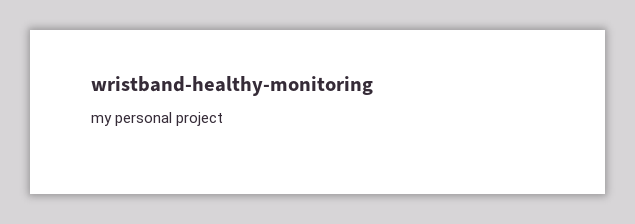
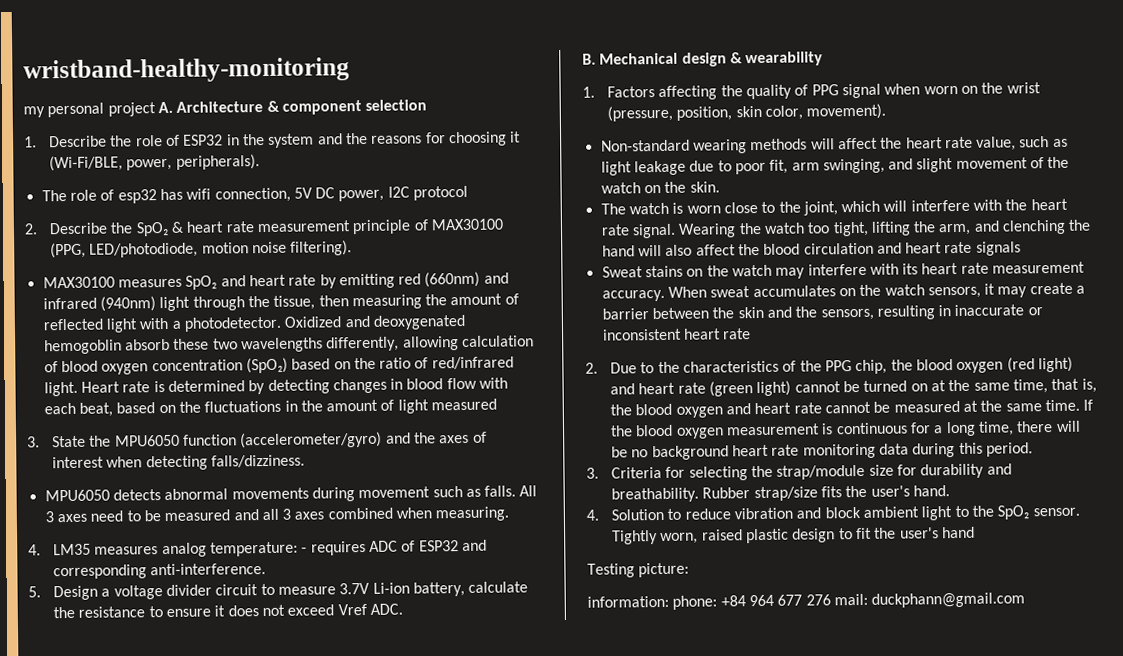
(224, 119) none -> [157,99,428,115] [24,131,522,148] [49,154,260,172] [41,185,469,204] [24,218,504,237] [50,240,353,259] [42,271,509,290] [42,293,519,312] [42,314,466,333] [43,335,534,355] [43,356,514,375] [43,377,509,397] [43,398,498,417] [27,431,487,449] [52,454,305,471] [44,485,538,502] [44,506,510,523] [28,539,487,558] [53,562,267,580] [28,581,529,601] [53,603,403,619] [582,51,824,67] [582,82,1041,101] [607,103,887,122] [600,136,1068,154] [600,156,1070,176] [600,181,720,194] [600,198,1068,216] [600,219,1092,239] [601,241,1021,257] [601,261,1086,279] [601,282,1086,302] [601,304,1043,321] [602,328,752,341] [585,356,1073,375] [610,378,1097,397] [610,399,1094,418] [610,420,1081,439] [611,442,1033,461] [586,463,1012,481] [611,485,950,503] [586,505,1080,521] [612,526,975,545] [587,562,690,578] [587,592,1026,610] A. Architecture & component selection // 1. Describe the role of ESP32 in the system and the reasons for choosing it (Wi-Fi/BLE, power, peripherals). // The role of esp32 has wifi connection, 5V DC power, I2C protocol // 2. Describe the SpO₂ & heart rate measurement principle of MAX30100 (PPG, LED/photodiode, motion noise filtering). // MAX30100 measures SpO₂ and heart rate by emitting red (660nm) and infrared (940nm) light through the tissue, then measuring the amount of reflected light with a photodetector. Oxidized and deoxygenated hemogoblin absorb these two wavelengths differently, allowing calculation of blood oxygen concentration (SpO₂) based on the ratio of red/infrared light. Heart rate is determined by detecting changes in blood flow with each beat, based on the fluctuations in the amount of light measured // 3. State the MPU6050 function (accelerometer/gyro) and the axes of interest when detecting falls/dizziness. // MPU6050 detects abnormal movements during movement such as falls. All 3 axes need to be measured and all 3 axes combined when measuring. // 4. LM35 measures analog temperature: - requires ADC of ESP32 and corresponding anti-interference. // 5. Design a voltage divider circuit to measure 3.7V Li-ion battery, calculate the resistance to ensure it does not exceed Vref ADC. // B. Mechanical design & wearability // 1. Factors affecting the quality of PPG signal when worn on the wrist (pressure, position, skin color, movement). // Non-standard wearing methods will affect the heart rate value, such as light leakage due to poor fit, arm swinging, and slight movement of the watch on the skin. // The watch is worn close to the joint, which will interfere with the heart rate signal. Wearing the watch too tight, lifting the arm, and clenching the hand will also affect the blood circulation and heart rate signals // Sweat stains on the watch may interfere with its heart rate measurement accuracy. When sweat accumulates on the watch sensors, it may create a barrier between the skin and the sensors, resulting in inaccurate or inconsistent heart rate // 2. Due to the characteristics of the PPG chip, the blood oxygen (red light) and heart rate (green light) cannot be turned on at the same time, that is, the blood oxygen and heart rate cannot be measured at the same time. If the blood oxygen measurement is continuous for a long time, there will be no background heart rate monitoring data during this period. // 3. Criteria for selecting the strap/module size for durability and breathability. Rubber strap/size fits the user's hand. // 4. Solution to reduce vibration and block ambient light to the SpO₂ sensor. Tightly worn, raised plastic design to fit the user's hand // Testing picture: // information: phone: +84 964 677 276 mail: duckphann@gmail.com

